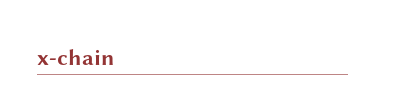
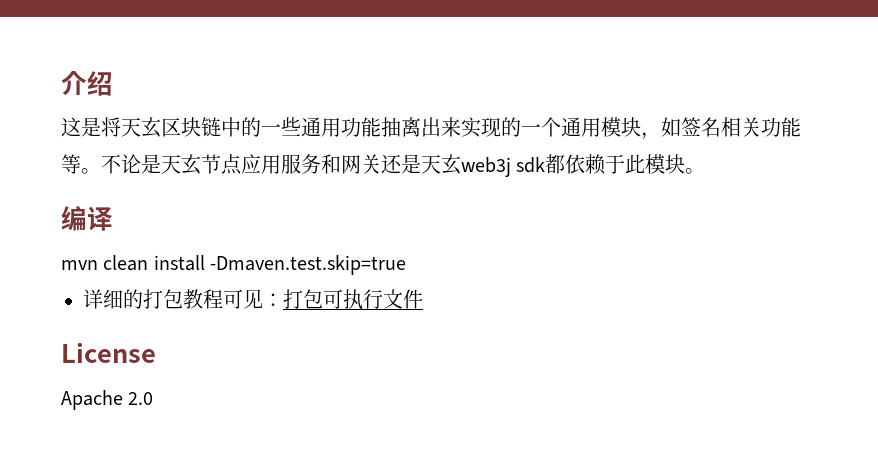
[37,49,115,65] x-chain -> [61,71,113,96] [61,117,801,140] [61,154,706,177] [61,206,113,231] [61,255,407,275] [83,289,423,310] [61,342,156,363] [61,390,154,410] 介绍 // 这是将天玄区块链中的一些通用功能抽离出来实现的一个通用模块，如签名相关功能等。不论是天玄节点应用服务和网关还是天玄web3j sdk都依赖于此模块。 // 编译 // mvn clean install -Dmaven.test.skip=true // 详细的打包教程可见：打包可执行文件 // License // Apache 2.0

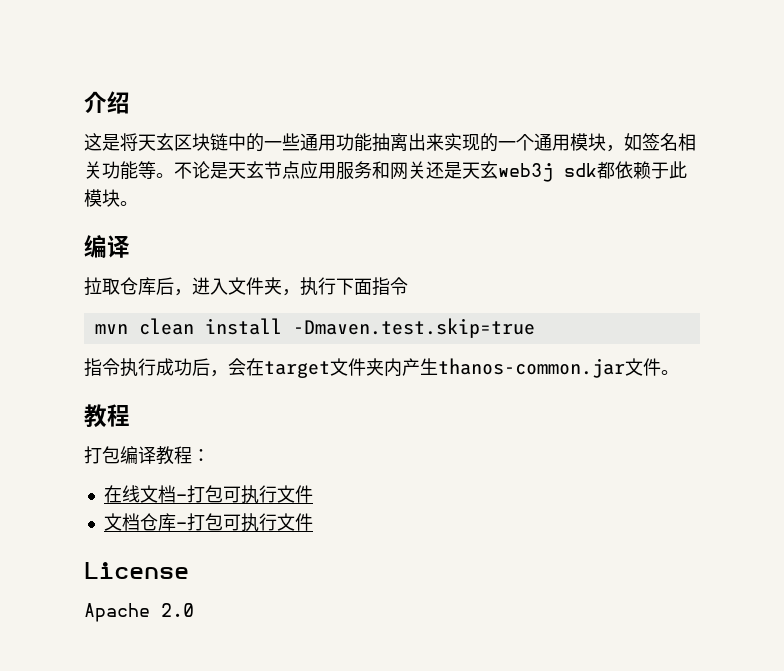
[61,255,407,275] [83,289,283,309] mvn clean install -Dmaven.test.skip=true // 详细的打包教程可见： -> [84,277,408,296] [94,318,535,338] [84,358,679,378] [84,404,130,428] [84,446,210,465] [103,485,313,504] [103,513,187,531] 拉取仓库后，进入文件夹，执行下面指令 // mvn clean install -Dmaven.test.skip=true // 指令执行成功后，会在target文件夹内产生thanos-common.jar文件。 // 教程 // 打包编译教程： // 在线文档-打包可执行文件 // 文档仓库-

